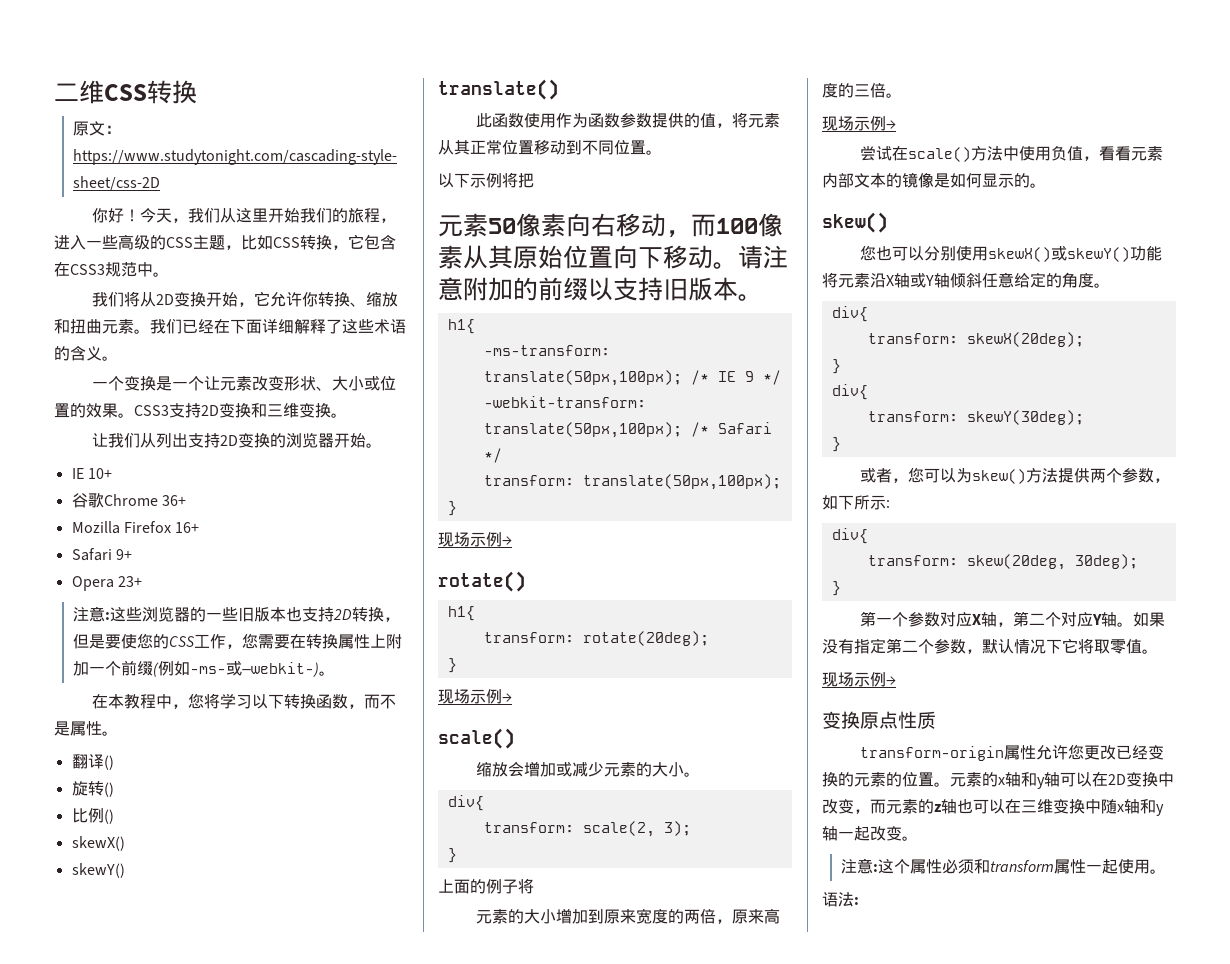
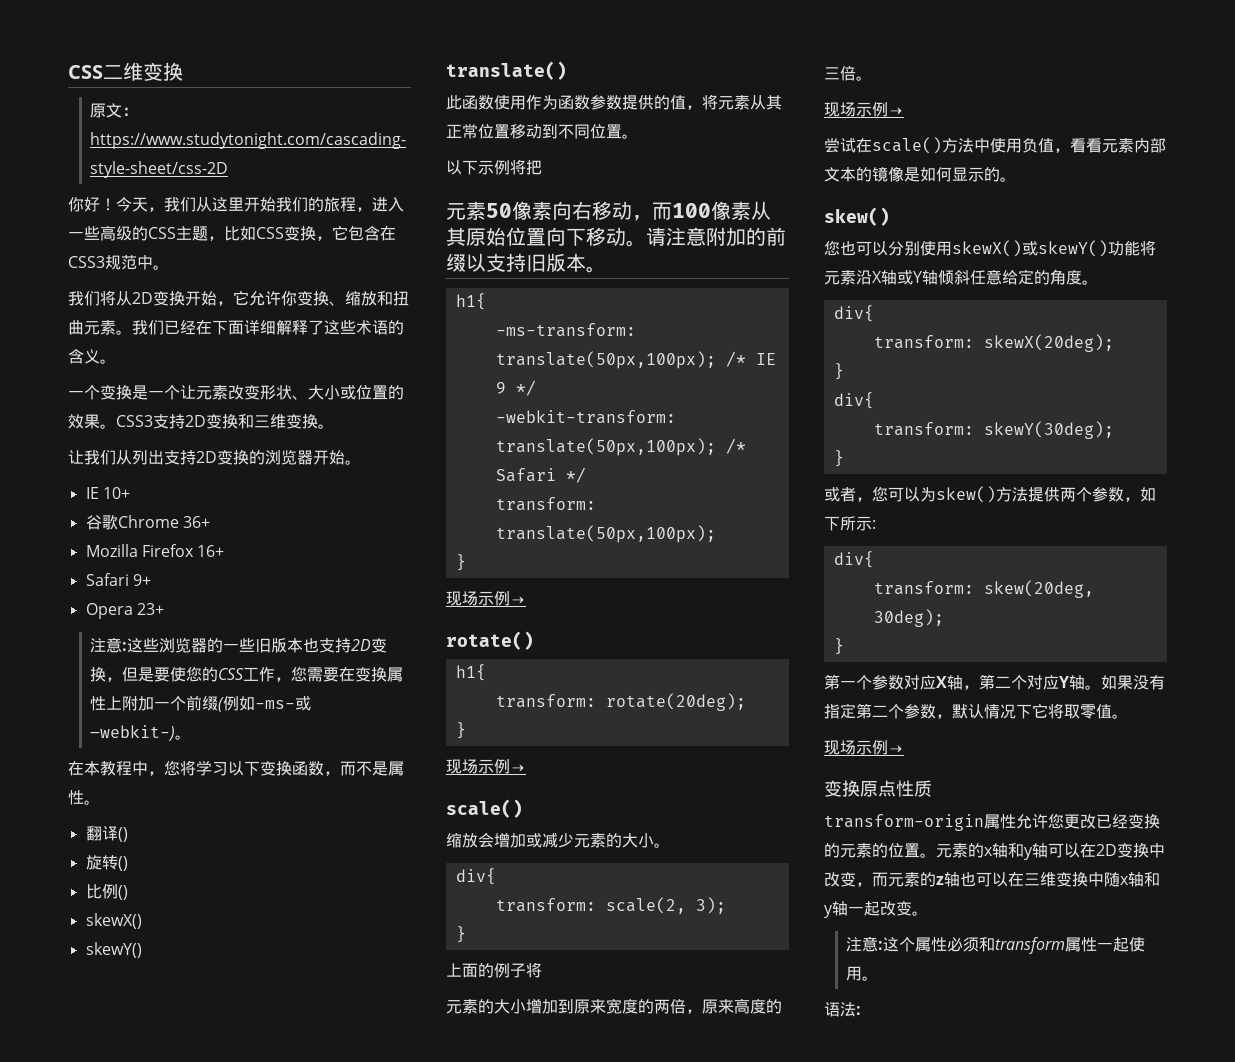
[54,80,172,104] 二维CSS转 -> [68,62,163,81] CSS二维变
[300,235,316,250] 转 -> [284,226,300,241] 变
[318,292,335,307] 转 -> [297,291,313,306] 变
[352,607,369,622] 转 -> [371,638,388,653] 变
[306,634,323,649] 转 -> [355,667,372,682] 变
[284,694,301,709] 转 -> [260,761,276,776] 变

